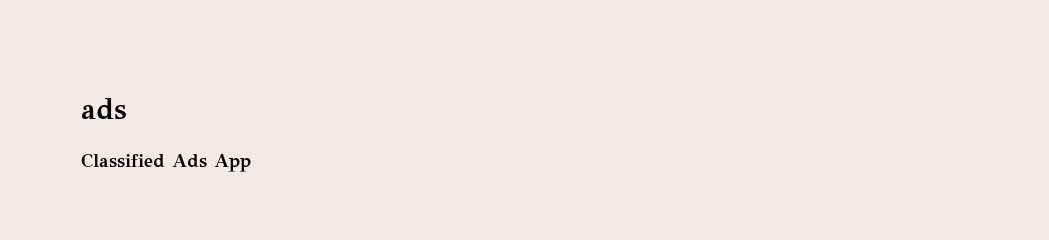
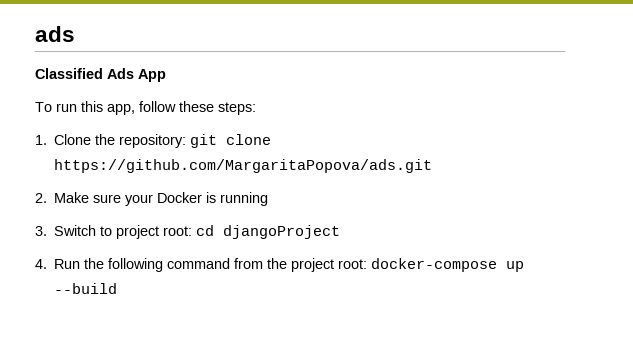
(251, 163) none -> [35,101,256,115] [35,134,272,148] [54,159,433,173] [35,192,269,206] [35,225,341,239] [35,258,525,272] [54,283,118,294] // To run this app, follow these steps: // 1. Clone the repository: git clone https://github.com/MargaritaPopova/ads.git // 2. Make sure your Docker is running // 3. Switch to project root: cd djangoProject // 4. Run the following command from the project root: docker-compose up --build

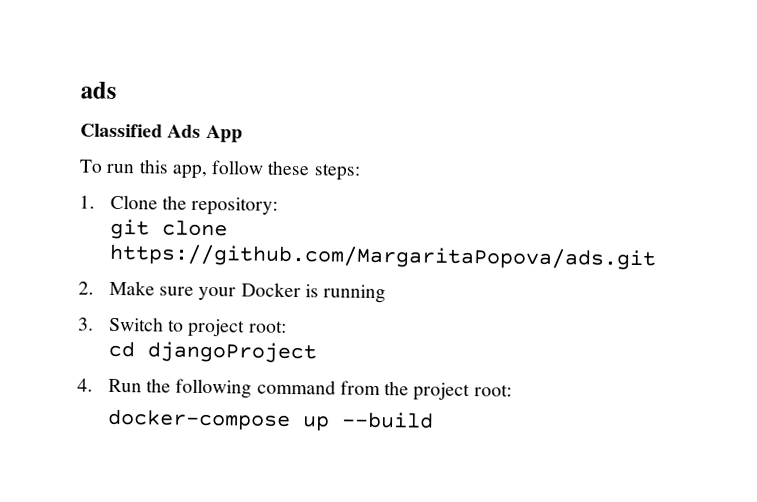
(187, 141) none -> (279, 206) //
(193, 231) none -> (287, 326) //
(368, 264) none -> (512, 390) //

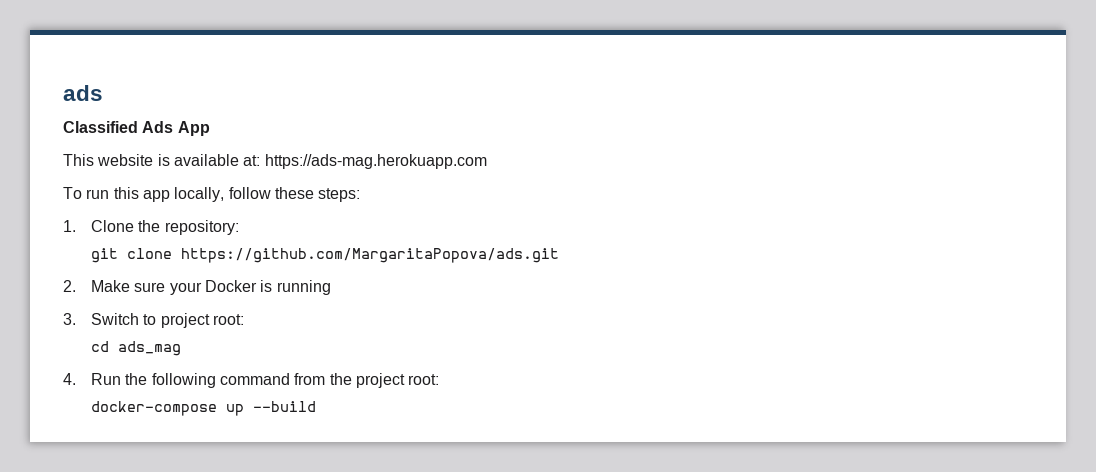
(243, 133) none -> [63,154,487,169] // This website is available at: https://ads-mag.herokuapp.com
[171,164,207,180] app, -> [142,187,225,202] app locally,
[146,341,317,364] djangoProject -> [117,341,181,356] ads_mag

